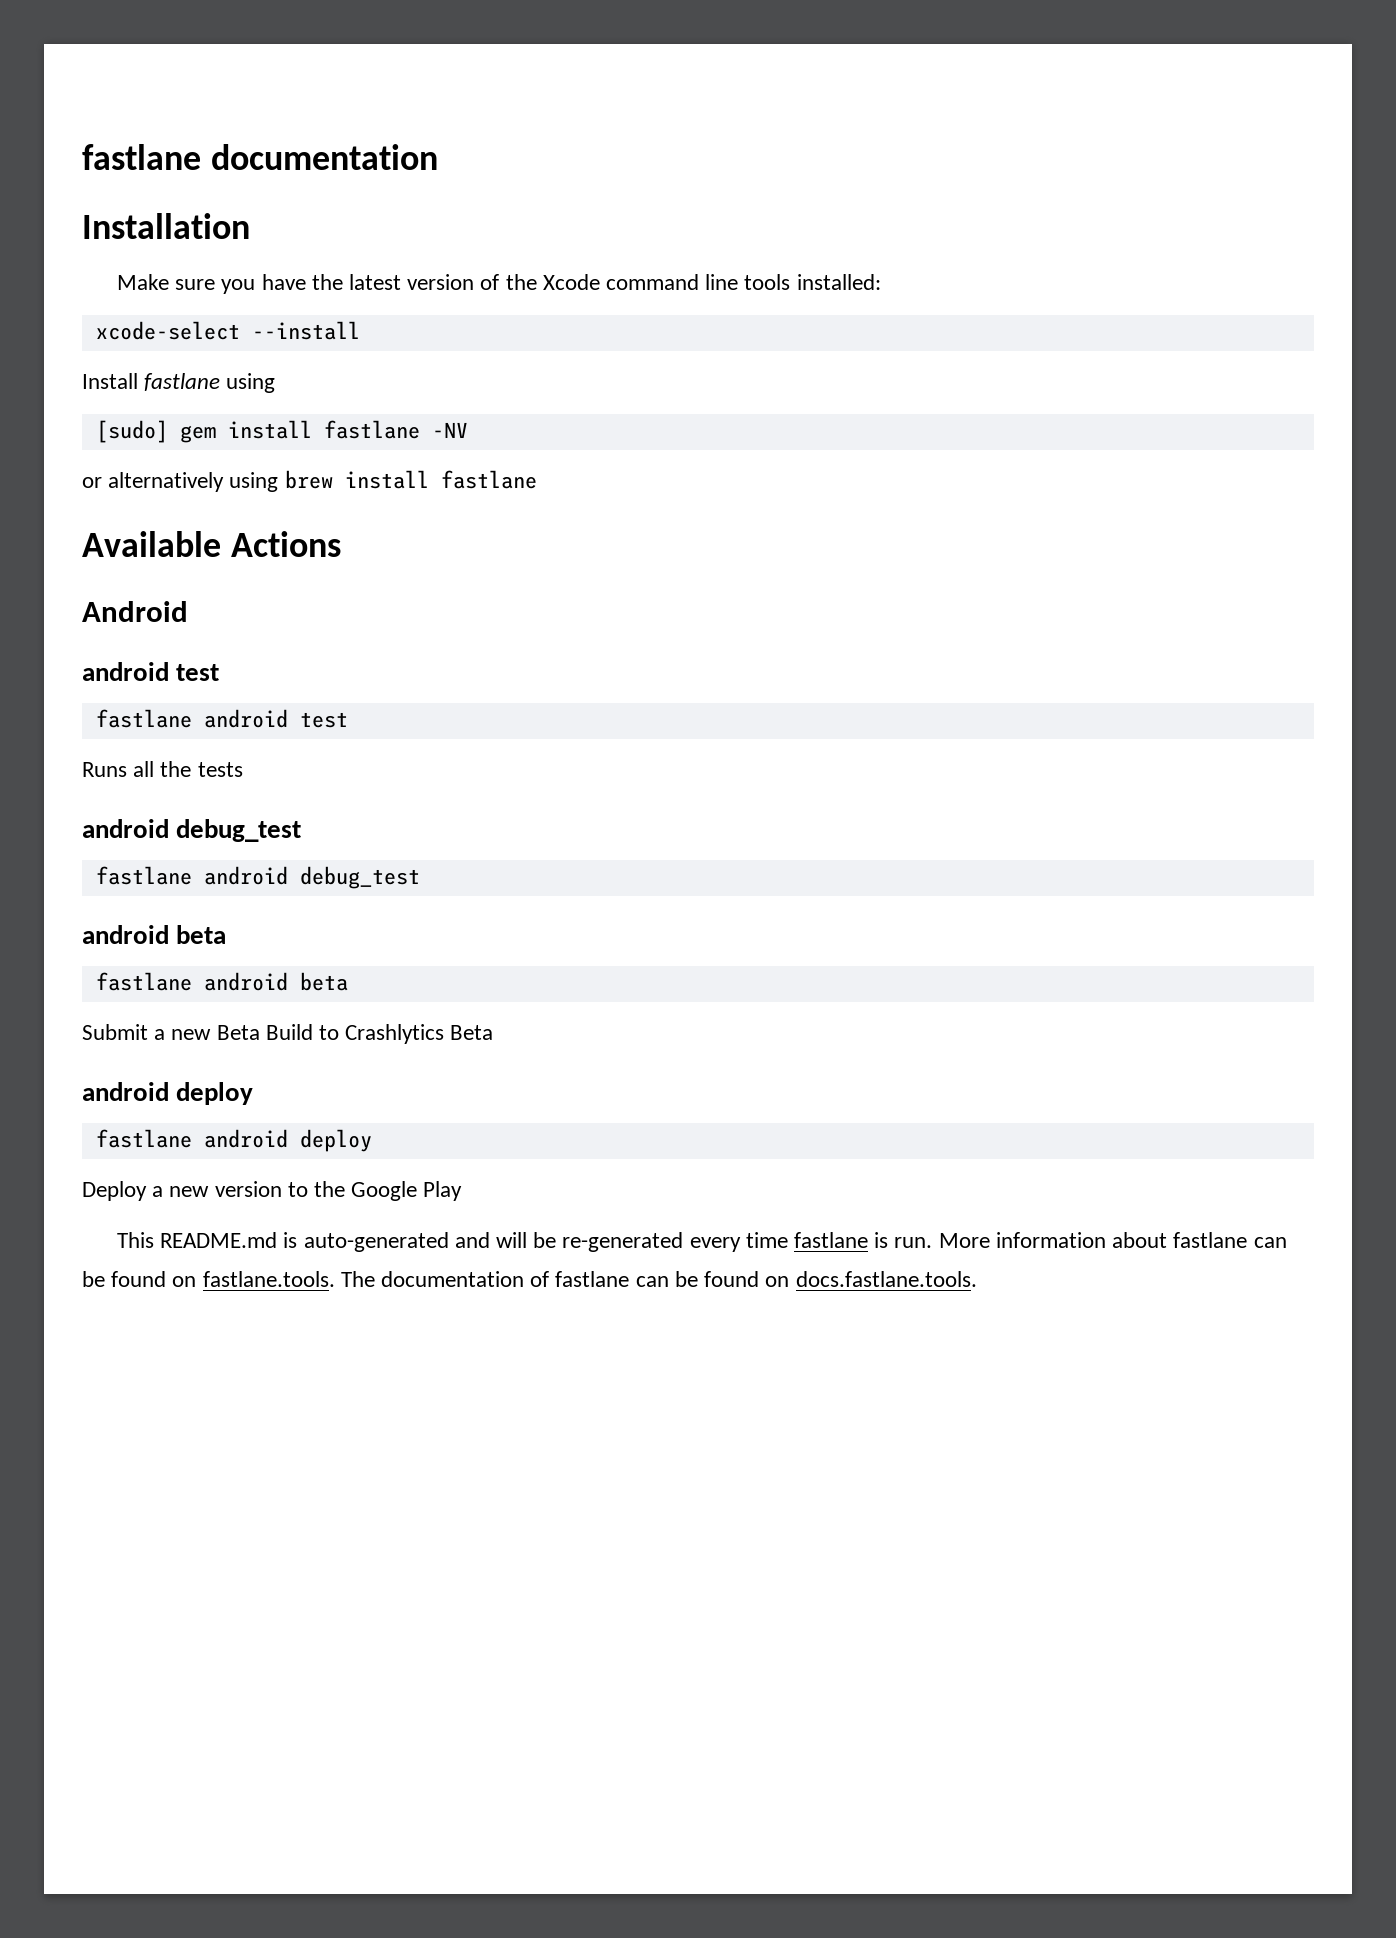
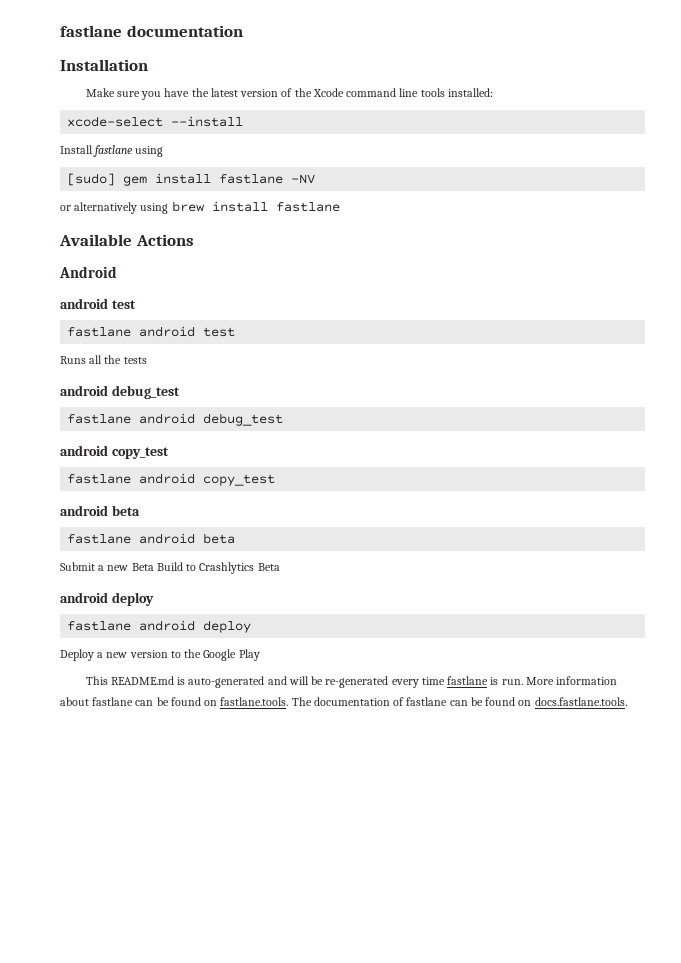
(420, 877) none -> [60,445,169,459] [67,473,276,486] // android copy_test // fastlane android copy_test

